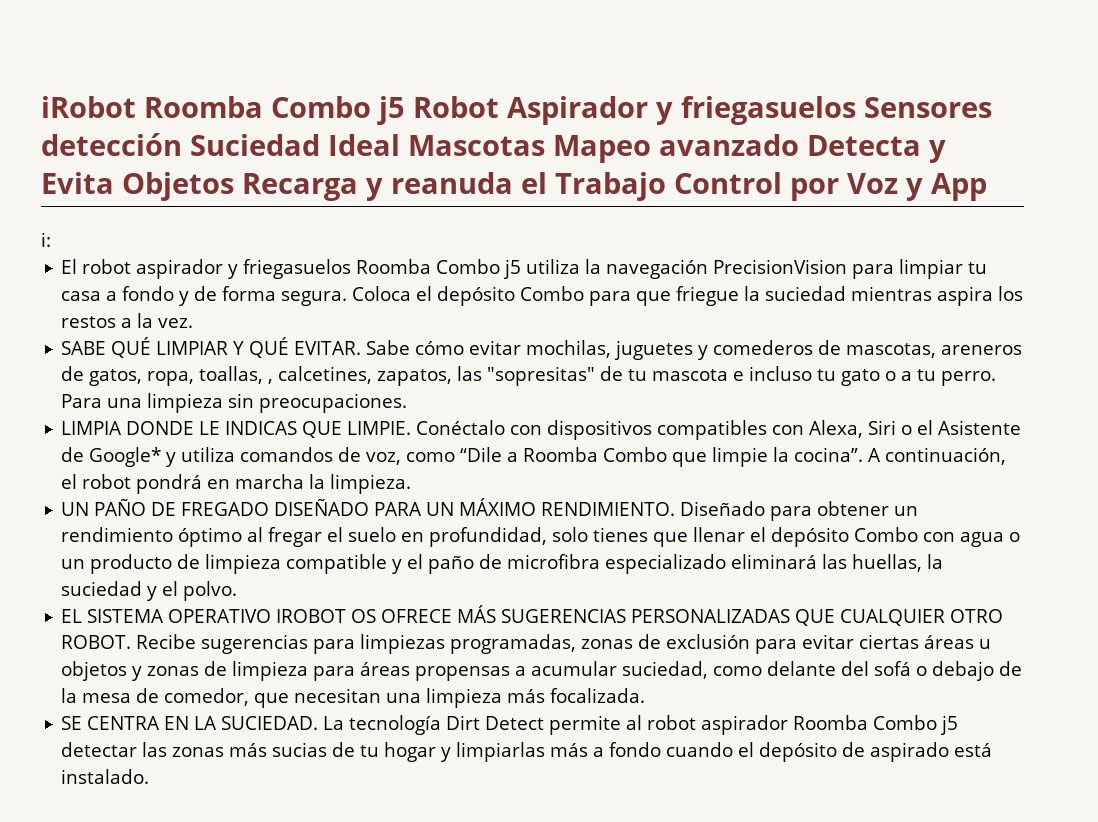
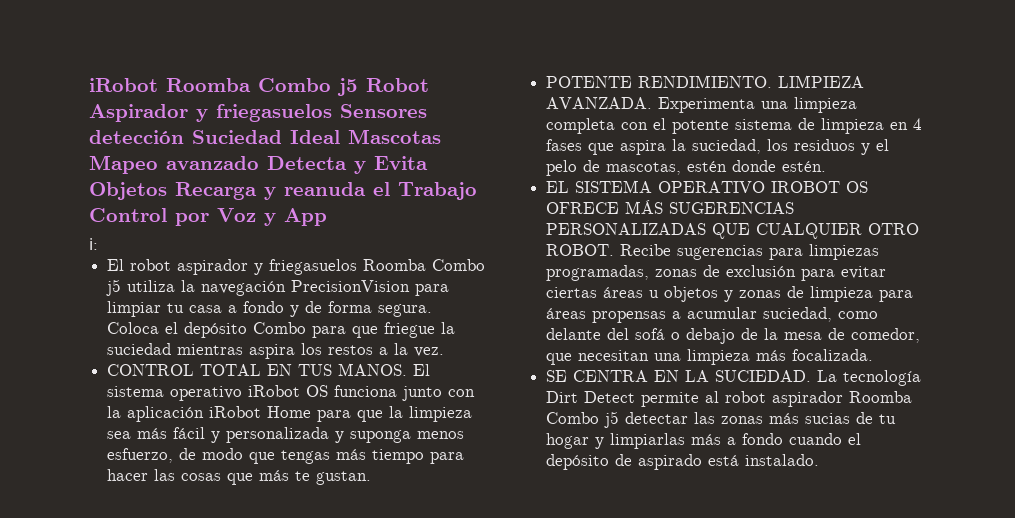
[61,337,1023,360] [61,366,997,386] [61,393,408,413] [61,420,1022,440] [61,447,1007,467] [61,474,412,494] [61,498,919,521] [61,527,1021,547] [61,554,944,574] [61,581,238,601] SABE QUÉ LIMPIAR Y QUÉ EVITAR. Sabe cómo evitar mochilas, juguetes y comederos de mascotas, areneros de gatos, ropa, toallas, , calcetines, zapatos, las "sopresitas" de tu mascota e incluso tu gato o a tu perro. Para una limpieza sin preocupaciones. // LIMPIA DONDE LE INDICAS QUE LIMPIE. Conéctalo con dispositivos compatibles con Alexa, Siri o el Asistente de Google* y utiliza comandos de voz, como “Dile a Roomba Combo que limpie la cocina”. A continuación, el robot pondrá en marcha la limpieza. // UN PAÑO DE FREGADO DISEÑADO PARA UN MÁXIMO RENDIMIENTO. Diseñado para obtener un rendimiento óptimo al fregar el suelo en profundidad, solo tienes que llenar el depósito Combo con agua o un producto de limpieza compatible y el paño de microfibra especializado eliminará las huellas, la suciedad y el polvo. -> [107,363,431,376] [107,385,476,401] [107,406,473,422] [107,427,465,443] [107,448,465,464] [107,469,372,485] [546,75,865,88] [546,97,858,113] [546,118,923,134] [546,139,890,155] [546,160,827,176] CONTROL TOTAL EN TUS MANOS. El sistema operativo iRobot OS funciona junto con la aplicación iRobot Home para que la limpieza sea más fácil y personalizada y suponga menos esfuerzo, de modo que tengas más tiempo para hacer las cosas que más te gustan. // POTENTE RENDIMIENTO. LIMPIEZA AVANZADA. Experimenta una limpieza completa con el potente sistema de limpieza en 4 fases que aspira la suciedad, los residuos y el pelo de mascotas, estén donde estén.

